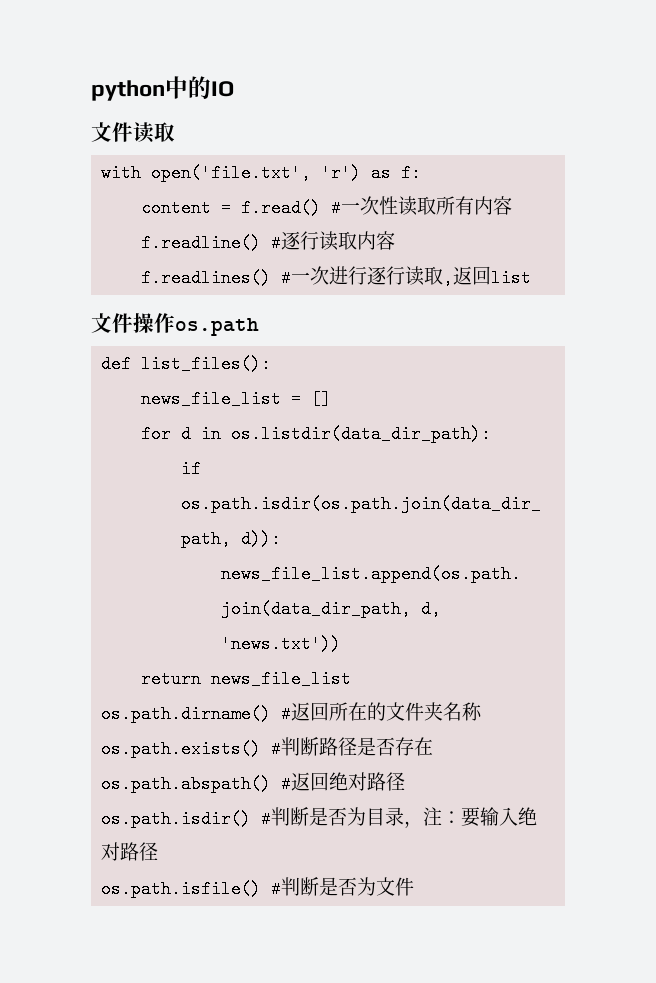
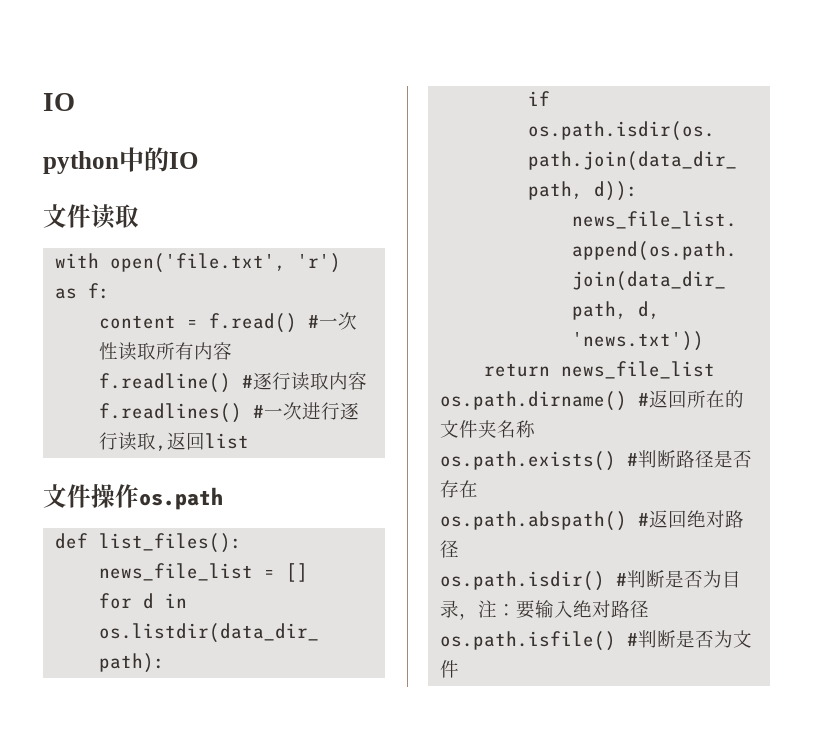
(91, 90) none -> [43,93,75,111] IO //

